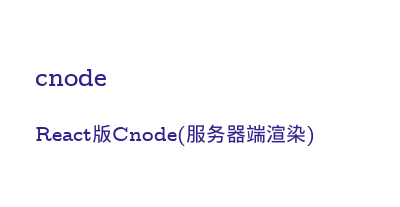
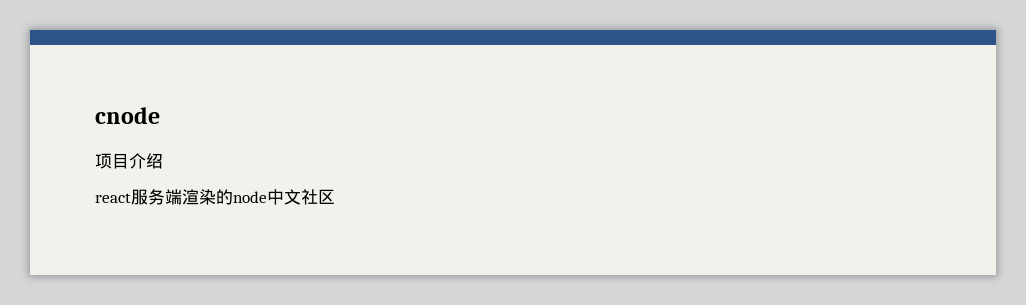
[35,124,315,147] React版Cnode(服务器端渲染) -> [95,153,163,169] [95,189,335,205] 项目介绍 // react服务端渲染的node中文社区

